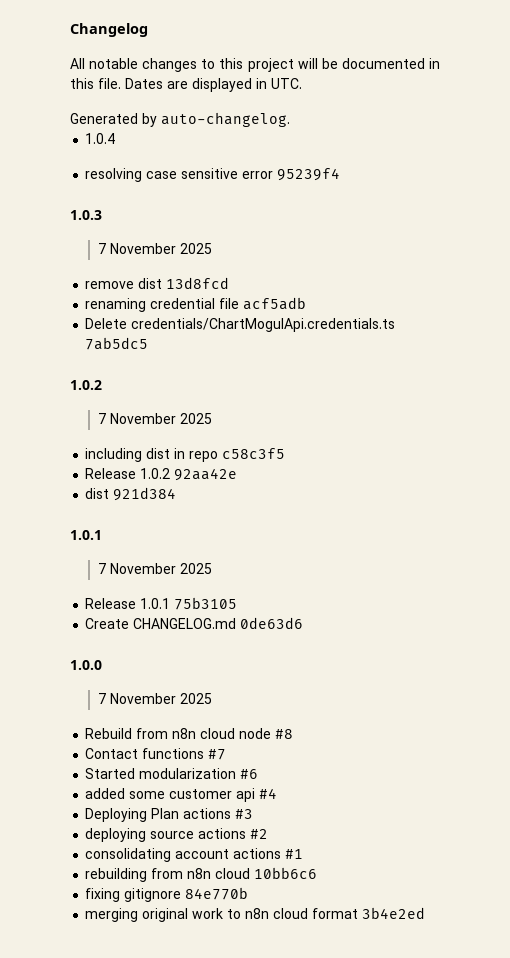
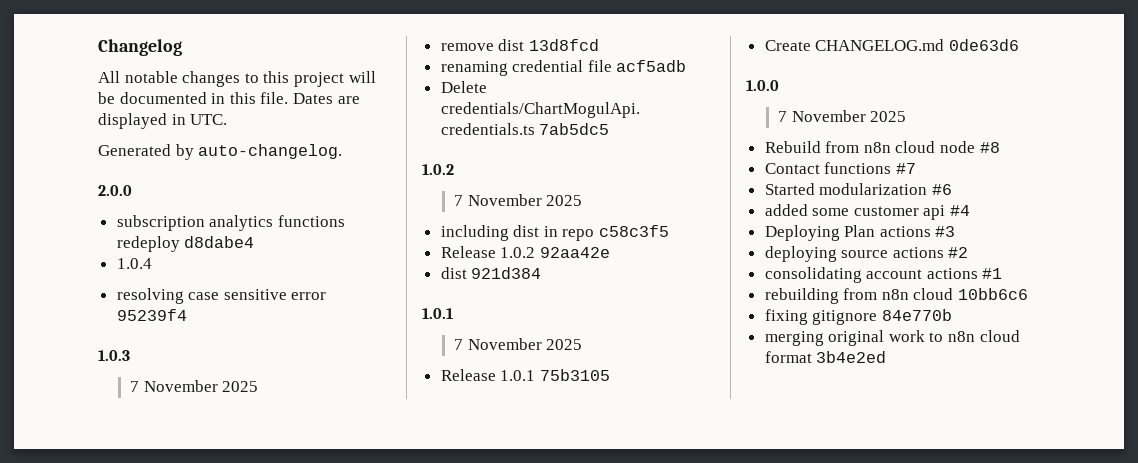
(290, 119) none -> [98,185,132,196] [116,215,345,231] [116,236,255,252] // 2.0.0 // subscription analytics functions redeploy d8dabe4

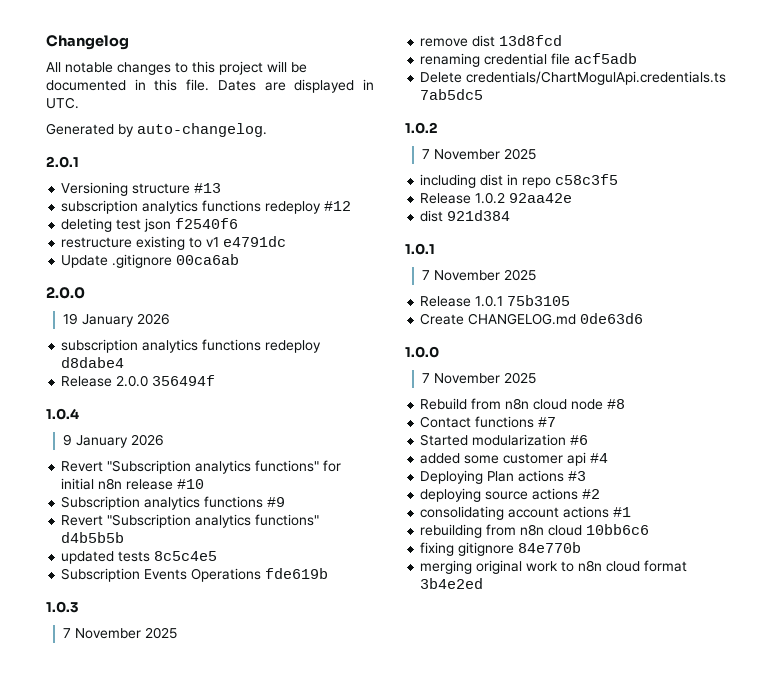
[98,185,132,196] 2.0.0 -> [46,156,79,168] [61,182,222,196] [61,200,352,214] [61,218,239,232] [61,236,287,250] [61,254,240,268] [46,287,85,299] [62,313,170,327] 2.0.1 // Versioning structure #13 // subscription analytics functions redeploy #12 // deleting test json f2540f6 // restructure existing to v1 e4791dc // Update .gitignore 00ca6ab // 2.0.0 // 19 January 2026
[116,258,152,269] [116,288,327,304] [116,309,187,321] 1.0.4 // resolving case sensitive error 95239f4 -> [61,375,216,387] [46,408,79,420] [62,434,164,448] [61,460,342,474] [61,478,205,490] [61,496,286,510] [61,514,320,528] [61,532,125,543] [61,551,218,564] [61,568,329,582] Release 2.0.0 356494f // 1.0.4 // 9 January 2026 // Revert "Subscription analytics functions" for initial n8n release #10 // Subscription analytics functions #9 // Revert "Subscription analytics functions" d4b5b5b // updated tests 8c5c4e5 // Subscription Events Operations fde619b

